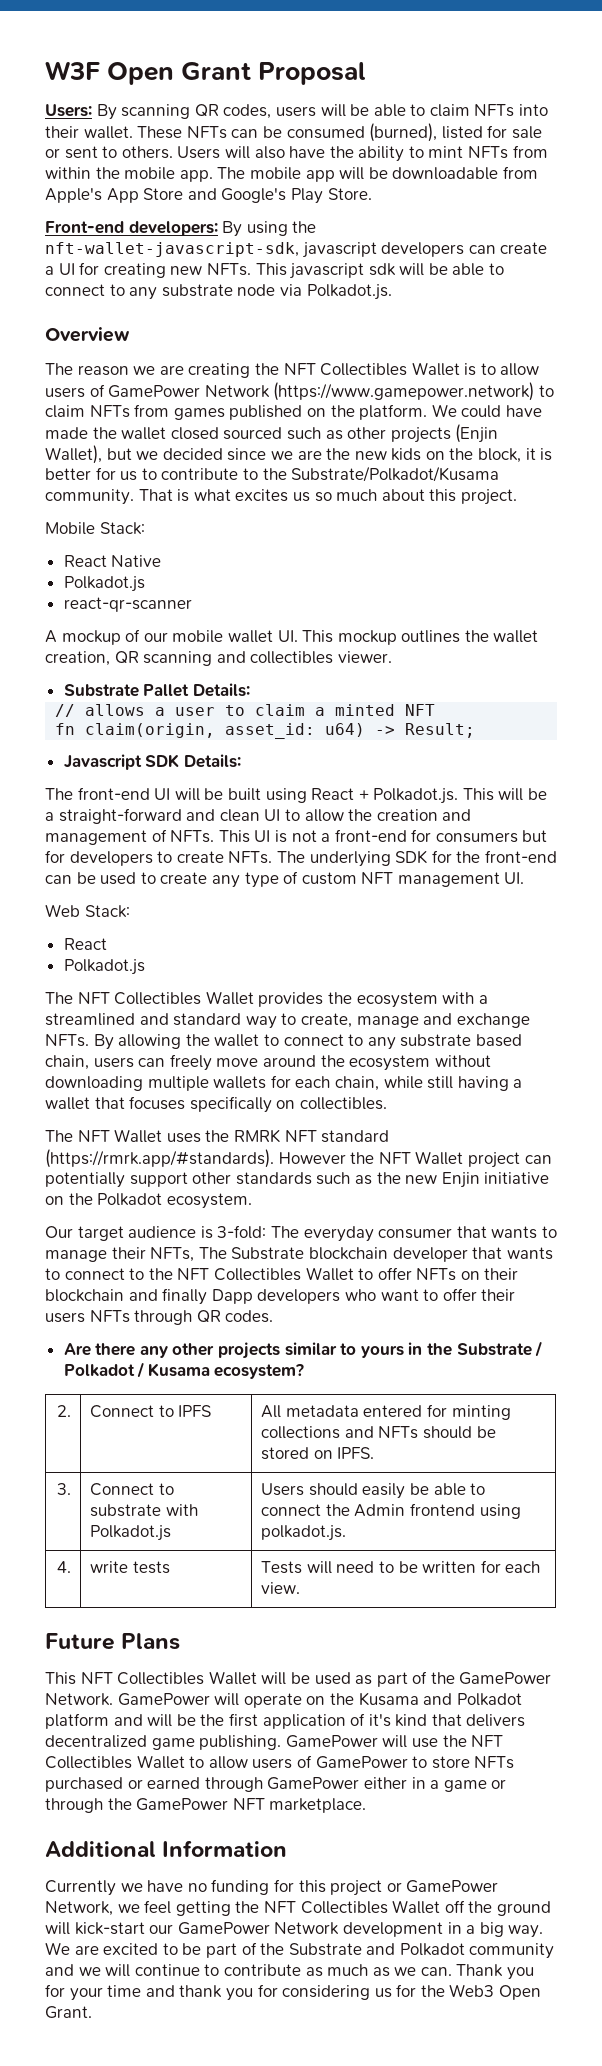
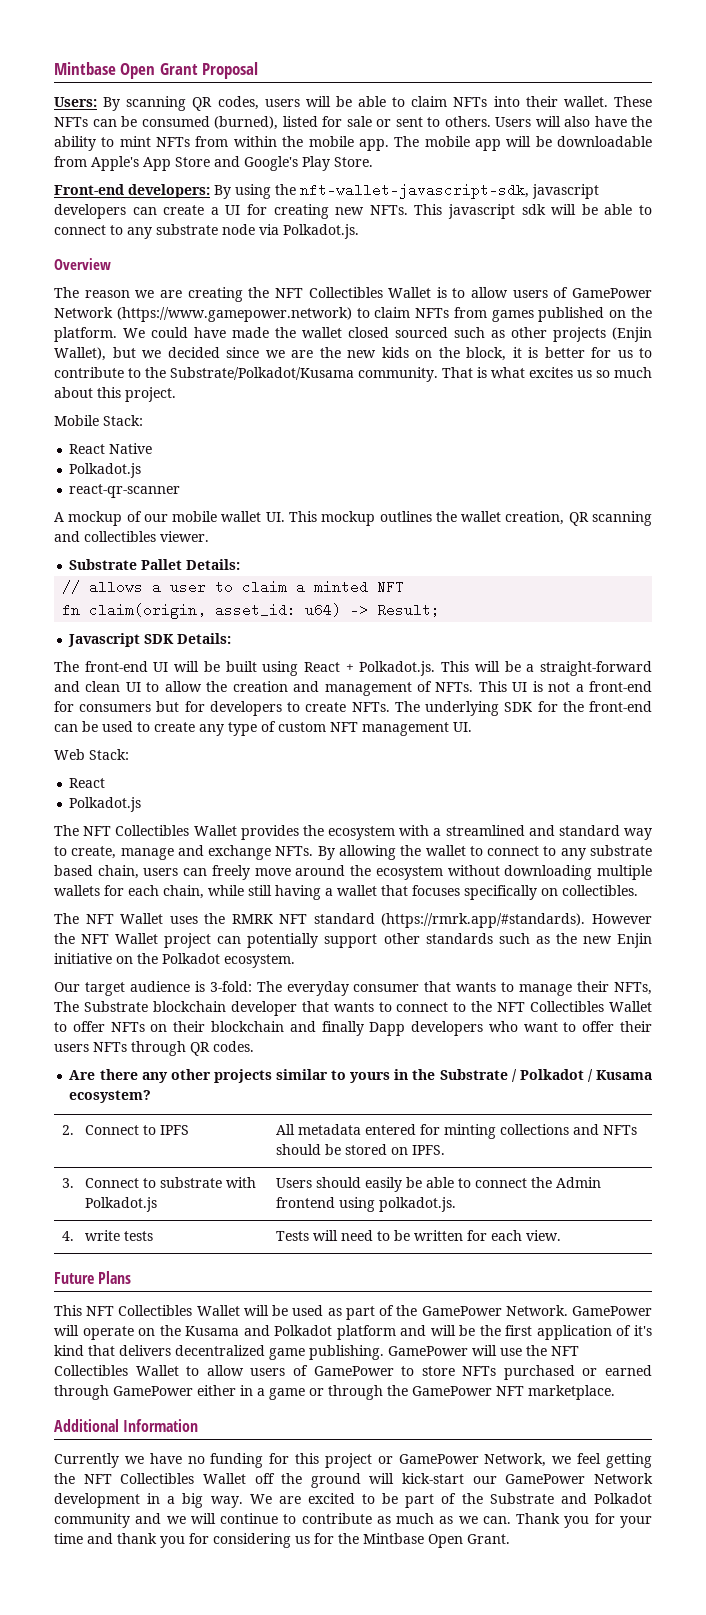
[45,61,100,80] W3F -> [54,62,116,75] Mintbase
[449,1984,495,1997] Web3 -> [363,1533,424,1544] Mintbase

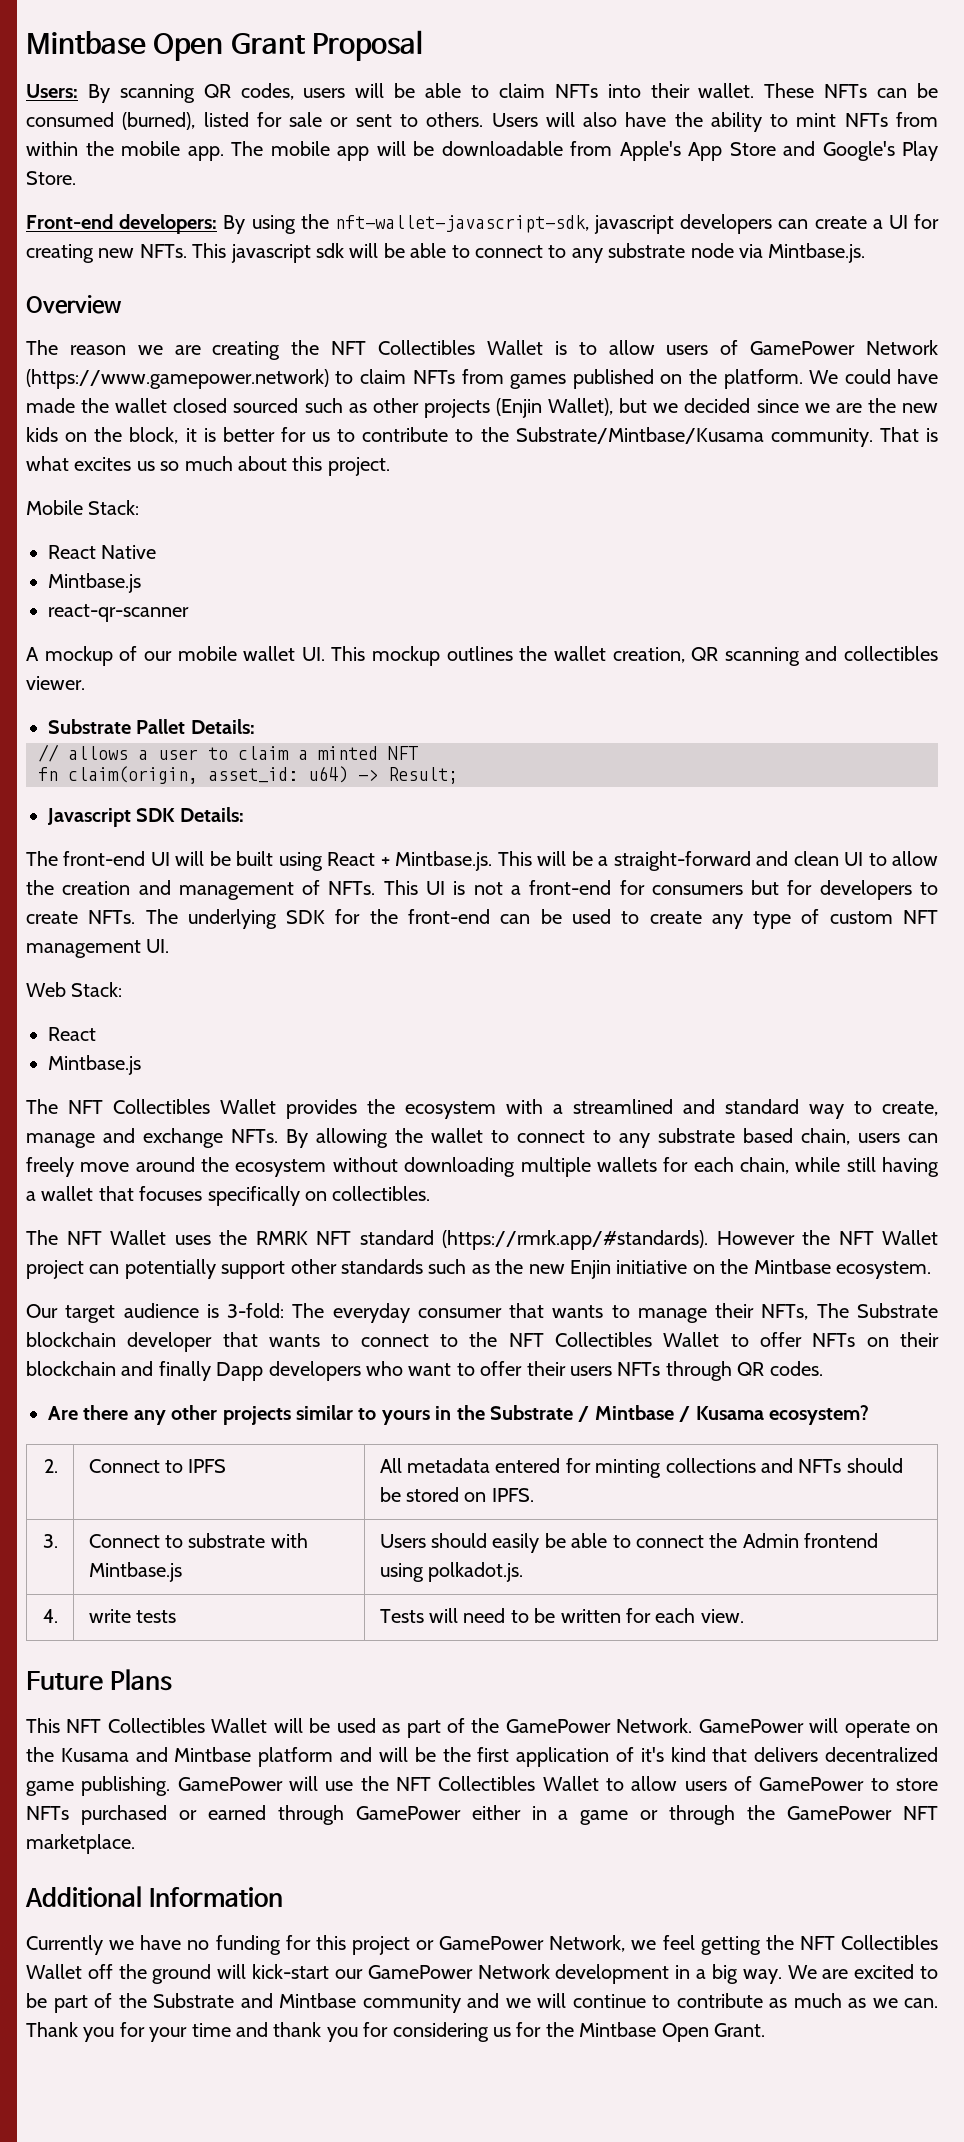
[283,224,359,239] Polkadot.js. -> [768,243,866,263] Mintbase.js.
[170,367,354,380] Substrate/Polkadot/Kusama -> [515,427,764,444] Substrate/Mintbase/Kusama
[69,463,142,478] Polkadot.js -> [48,573,141,593] Mintbase.js
[359,661,436,676] Polkadot.js. -> [395,851,493,871] Mintbase.js.
[69,797,142,812] Polkadot.js -> [48,1055,141,1075] Mintbase.js
[162,953,220,964] Polkadot -> [753,1259,831,1274] Mintbase
[519,1069,584,1080] Polkadot -> [594,1405,674,1420] Mintbase
[85,1197,158,1212] Polkadot.js -> [88,1562,182,1582] Mintbase.js
[274,1325,333,1336] Polkadot -> [174,1747,252,1762] Mintbase
[593,1493,652,1504] Polkadot -> [279,1993,356,2008] Mintbase

